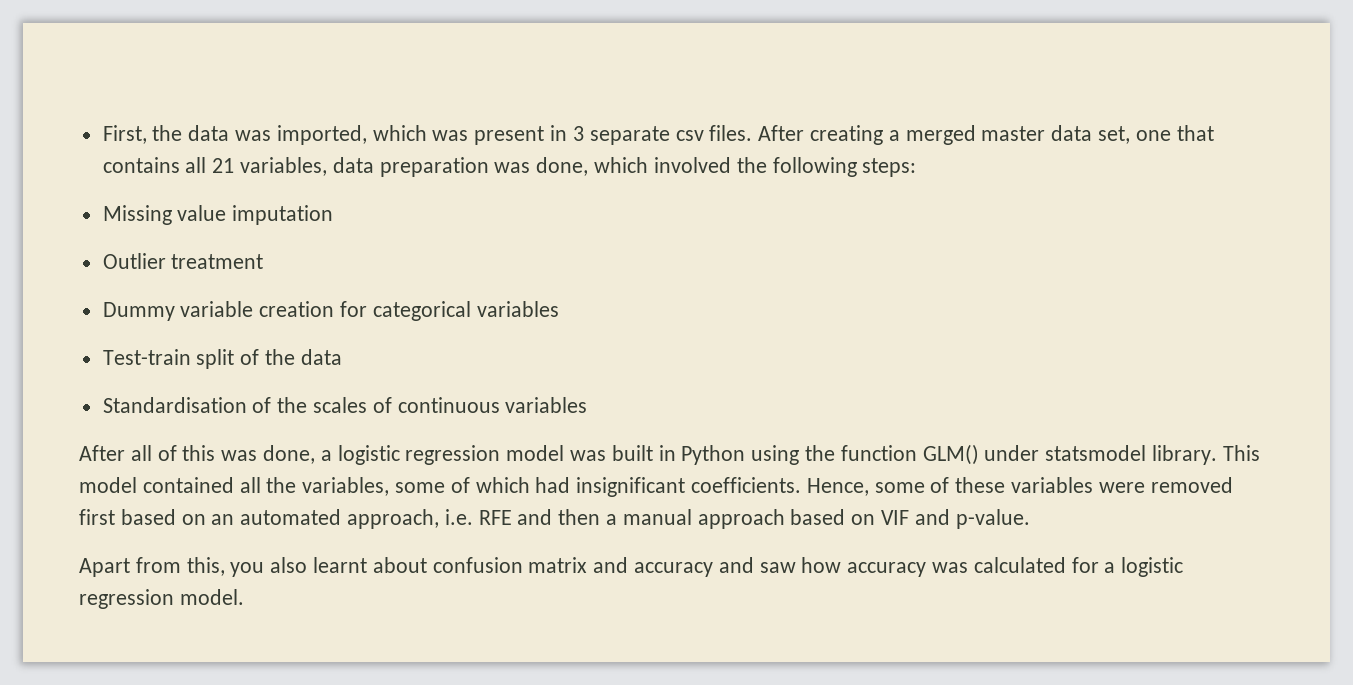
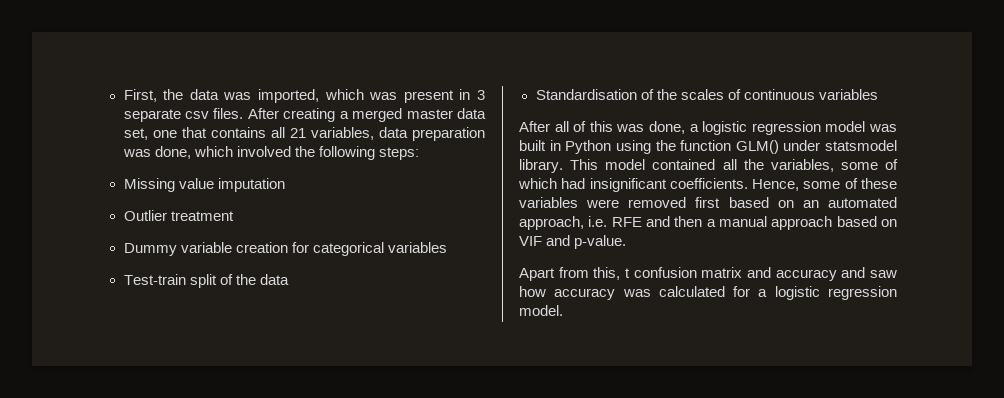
[230,557,427,577] you also learnt about -> [625,268,630,278] t

